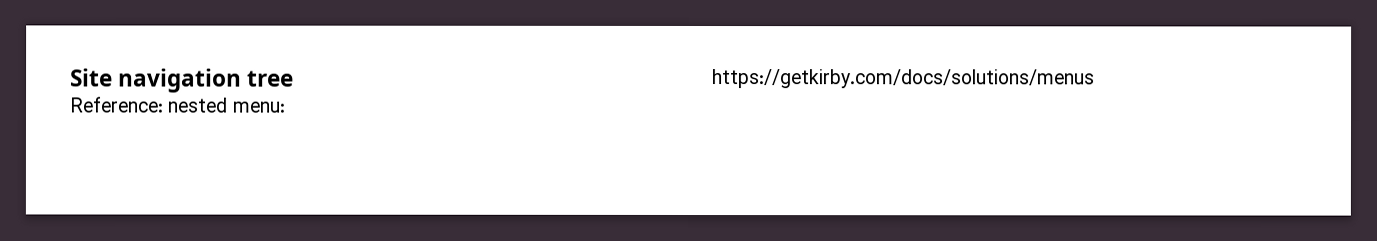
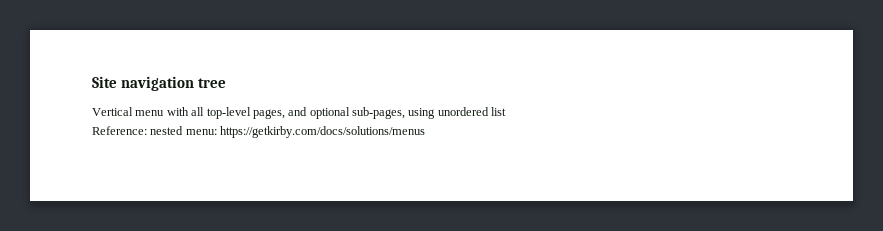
(295, 78) none -> [92,107,507,119] // Vertical menu with all top-level pages, and optional sub-pages, using unordered list

